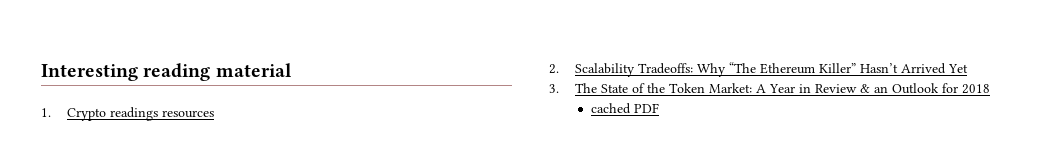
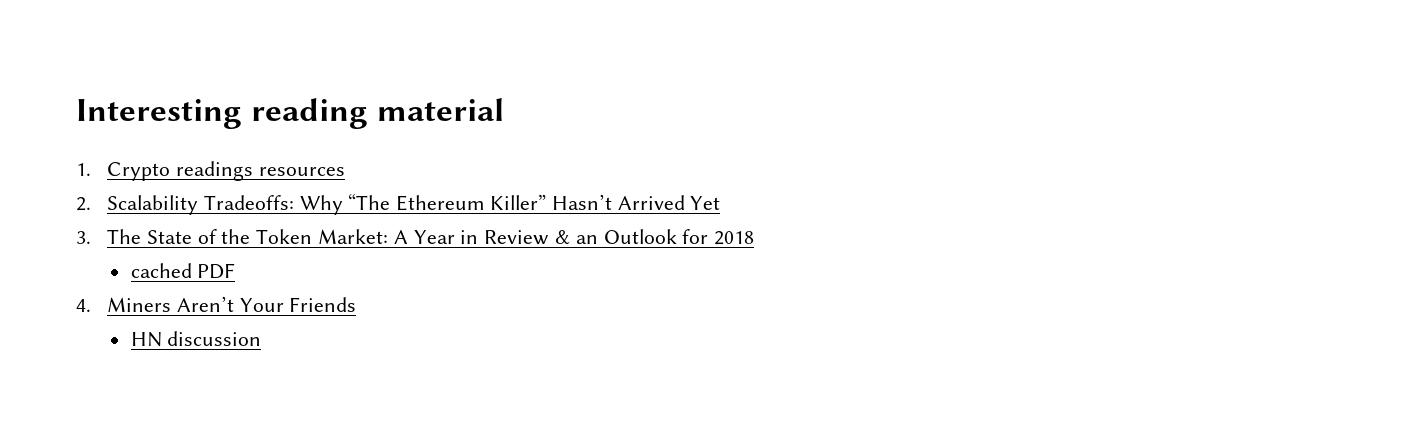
(659, 108) none -> [76,296,357,312] [130,331,262,347] // 4. Miners Aren’t Your Friends // HN discussion

